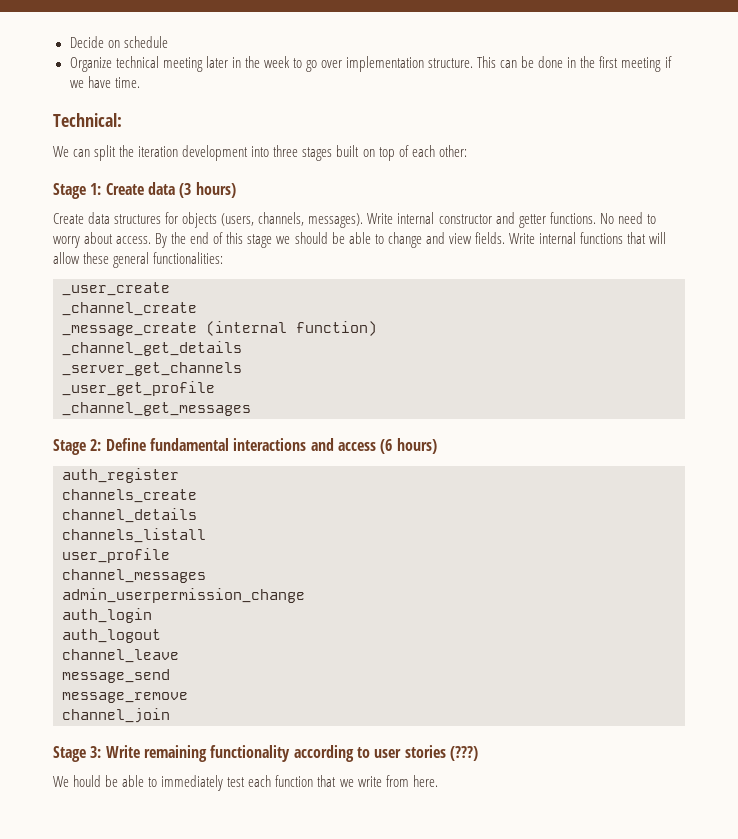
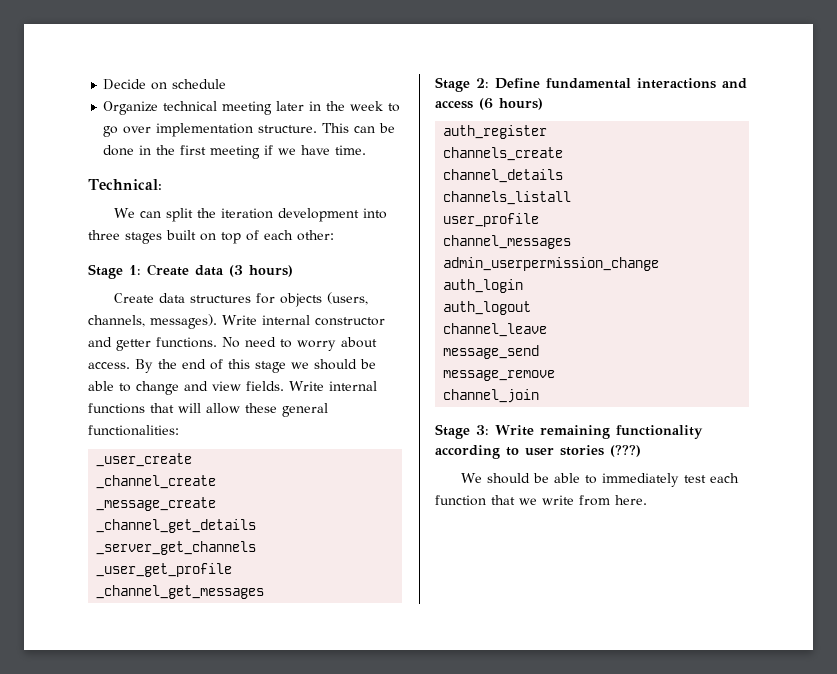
[206,321,377,336] (internal function) -> (217, 504) none
[73,775,102,787] hould -> [487,473,531,484] should

